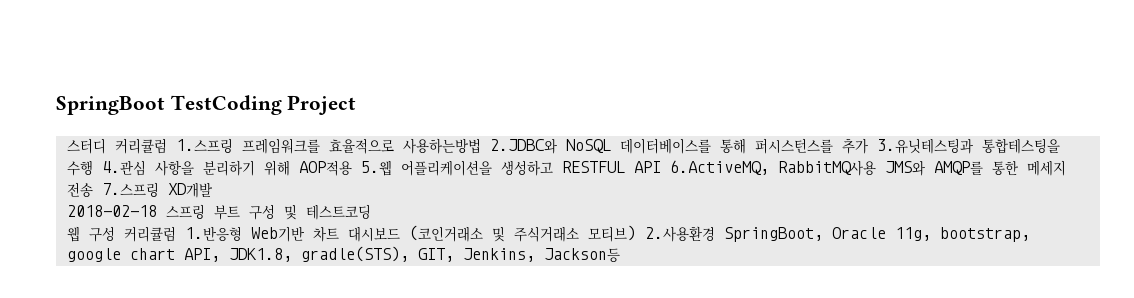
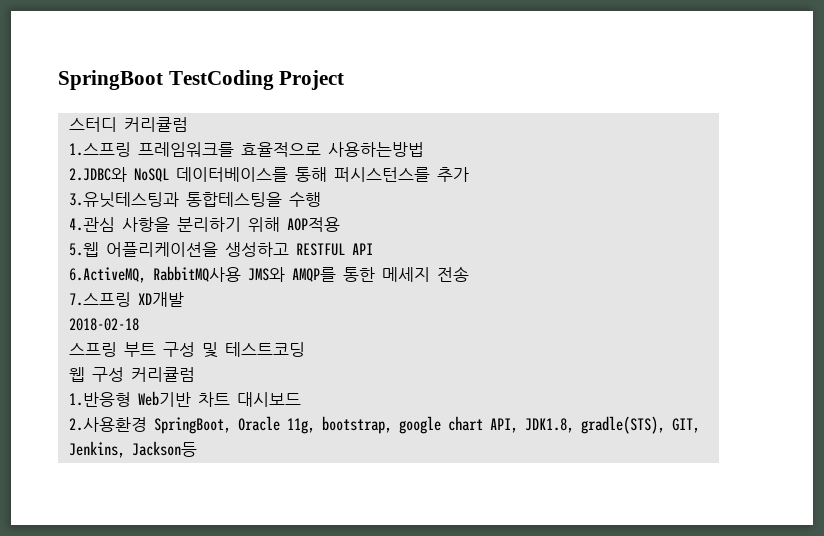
(167, 146) none -> (188, 124) //
(481, 146) none -> (424, 149) //
(868, 146) none -> (469, 174) //
(93, 168) none -> (321, 199) //
(352, 168) none -> (340, 224) //
(661, 167) none -> (373, 249) //
(93, 189) none -> (469, 274) //
(157, 211) none -> (139, 324) //
(176, 234) none -> (195, 374) //
[408,225,636,242] (코인거래소 및 주식거래소 모티브) -> (301, 399) //

